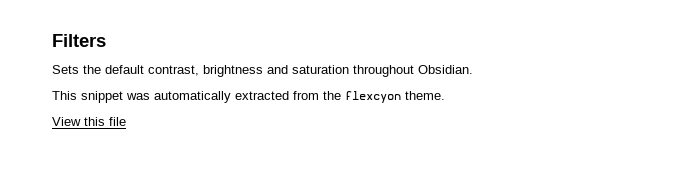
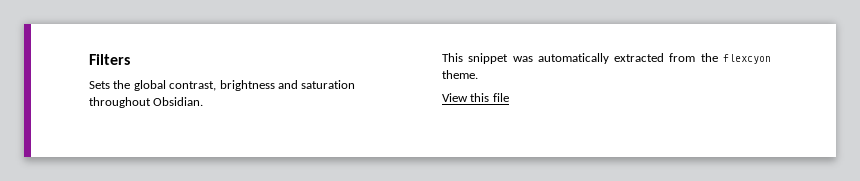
[105,65,144,74] default -> [133,80,166,91] global

